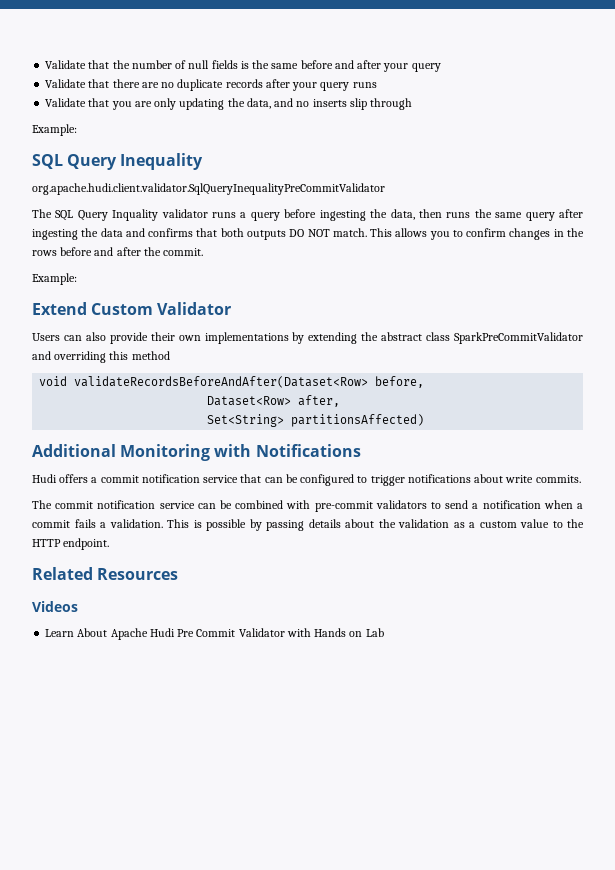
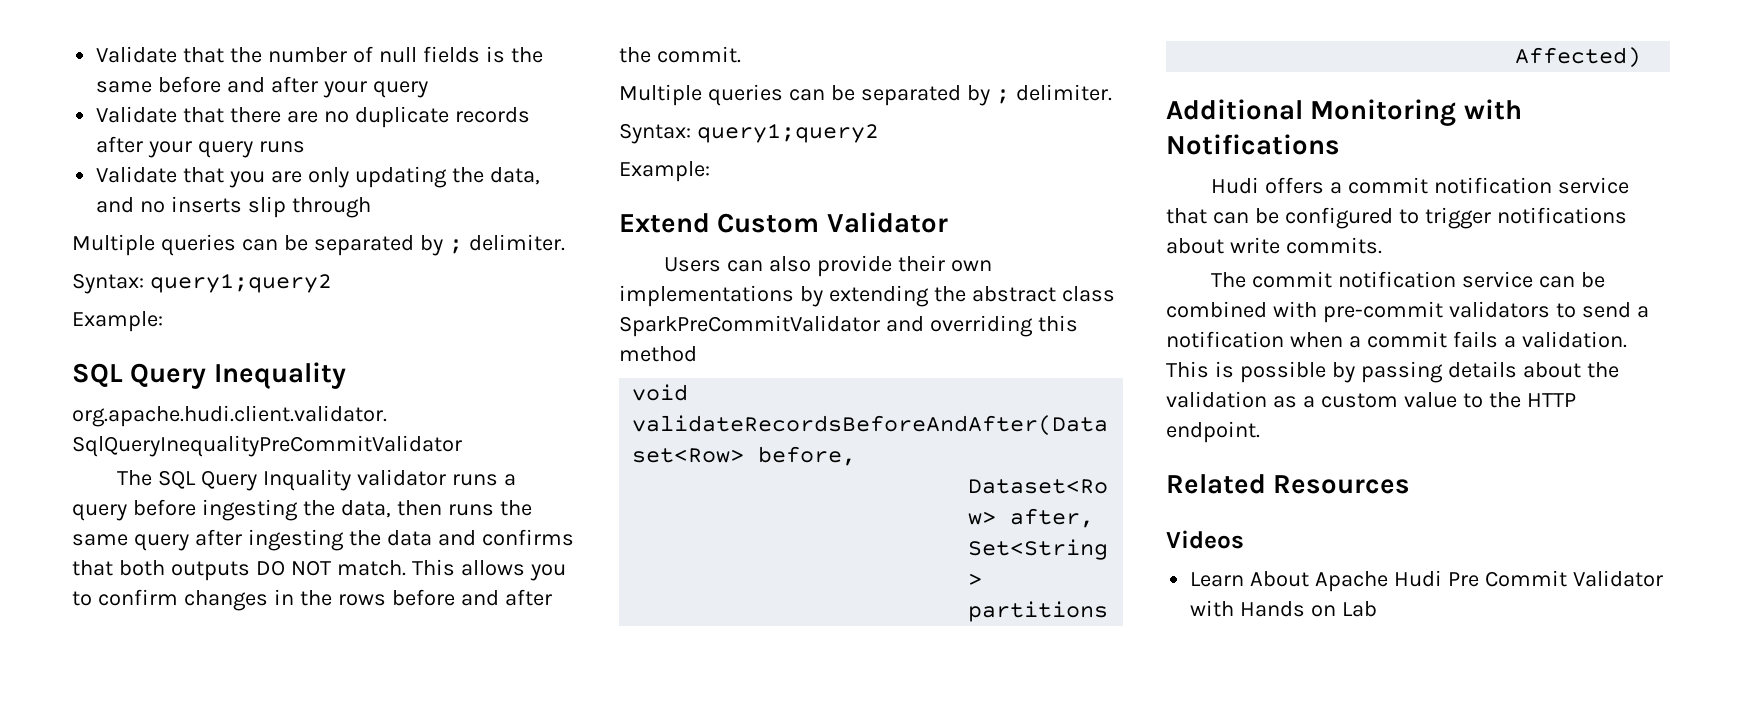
(413, 104) none -> [72,234,565,256] [72,273,332,294] // Multiple queries can be separated by ; delimiter. // Syntax: query1;query2
(204, 252) none -> [619,84,1112,106] [619,123,879,144] // Multiple queries can be separated by ; delimiter. // Syntax: query1;query2

